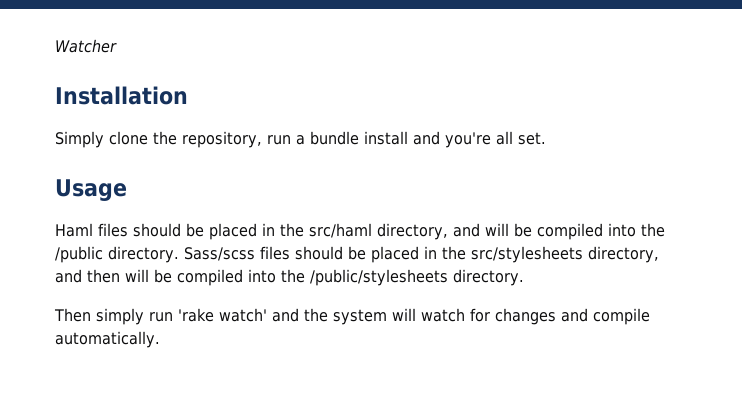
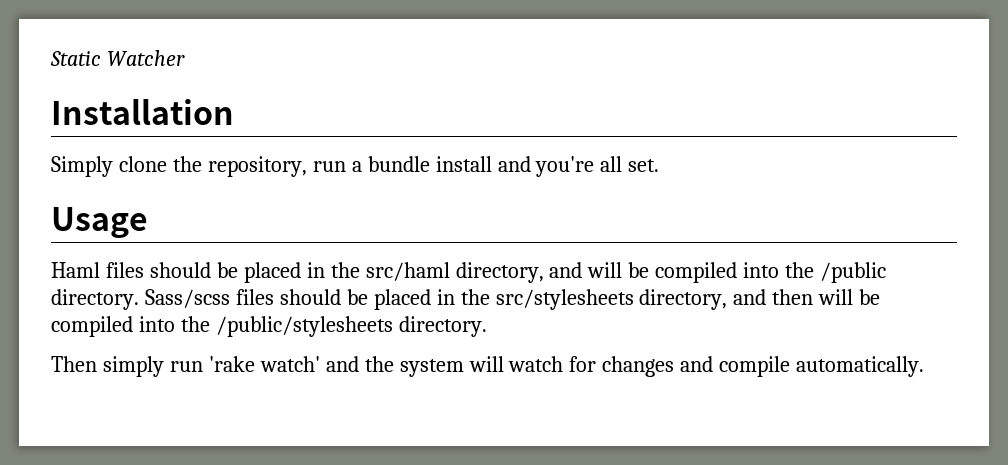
(55, 46) none -> [50,51,101,66] Static

